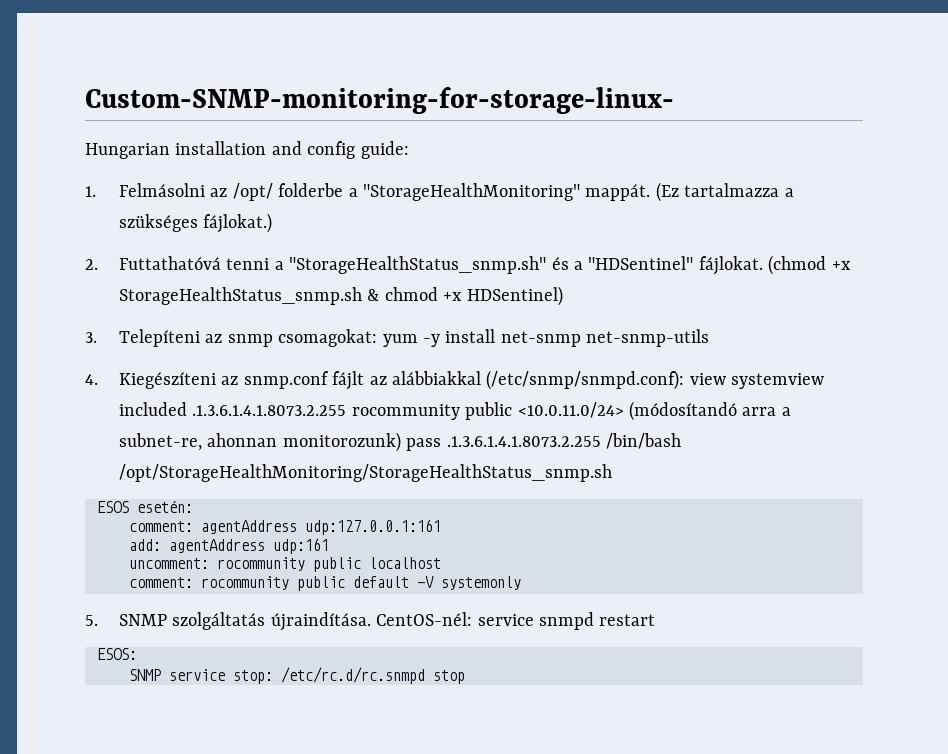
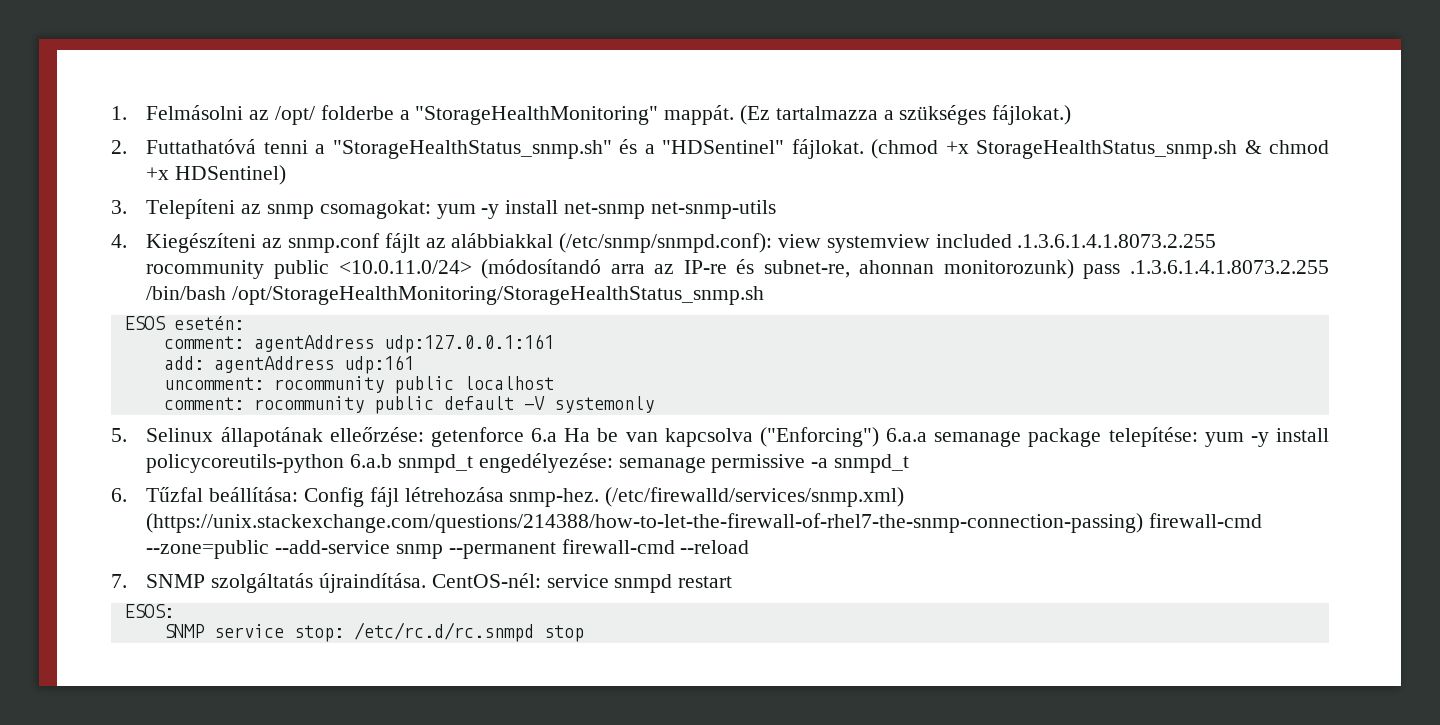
[85,87,674,114] [85,141,409,159] Custom-SNMP-monitoring-for-storage-linux- // Hungarian installation and config guide: // -> (111, 113) none
[781,407,791,416] a -> [654,259,755,274] az IP-re és
(98, 620) none -> [146,427,1329,447] [146,453,910,473] [111,487,905,507] [146,513,1263,533] [146,539,750,559] [111,574,127,588] Selinux állapotának elleőrzése: getenforce 6.a Ha be van kapcsolva ("Enforcing") 6.a.a semanage package telepítése: yum -y install policycoreutils-python 6.a.b snmpd_t engedélyezése: semanage permissive -a snmpd_t // 6. Tűzfal beállítása: Config fájl létrehozása snmp-hez. (/etc/firewalld/services/snmp.xml) (https://unix.stackexchange.com/questions/214388/how-to-let-the-firewall-of-rhel7-the-snmp-connection-passing) firewall-cmd --zone=public --add-service snmp --permanent firewall-cmd --reload // 7.

